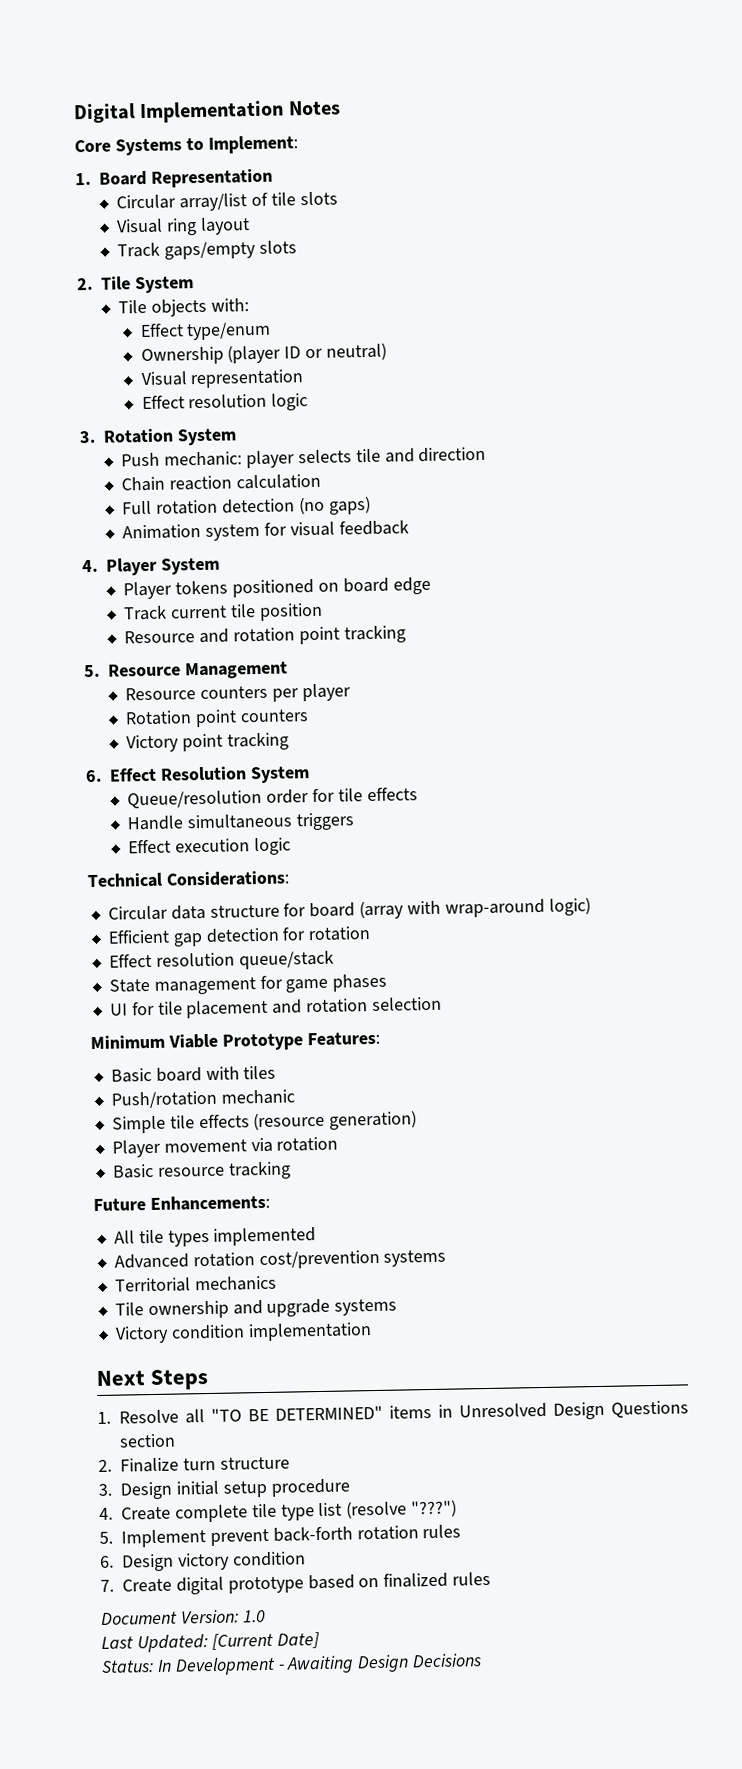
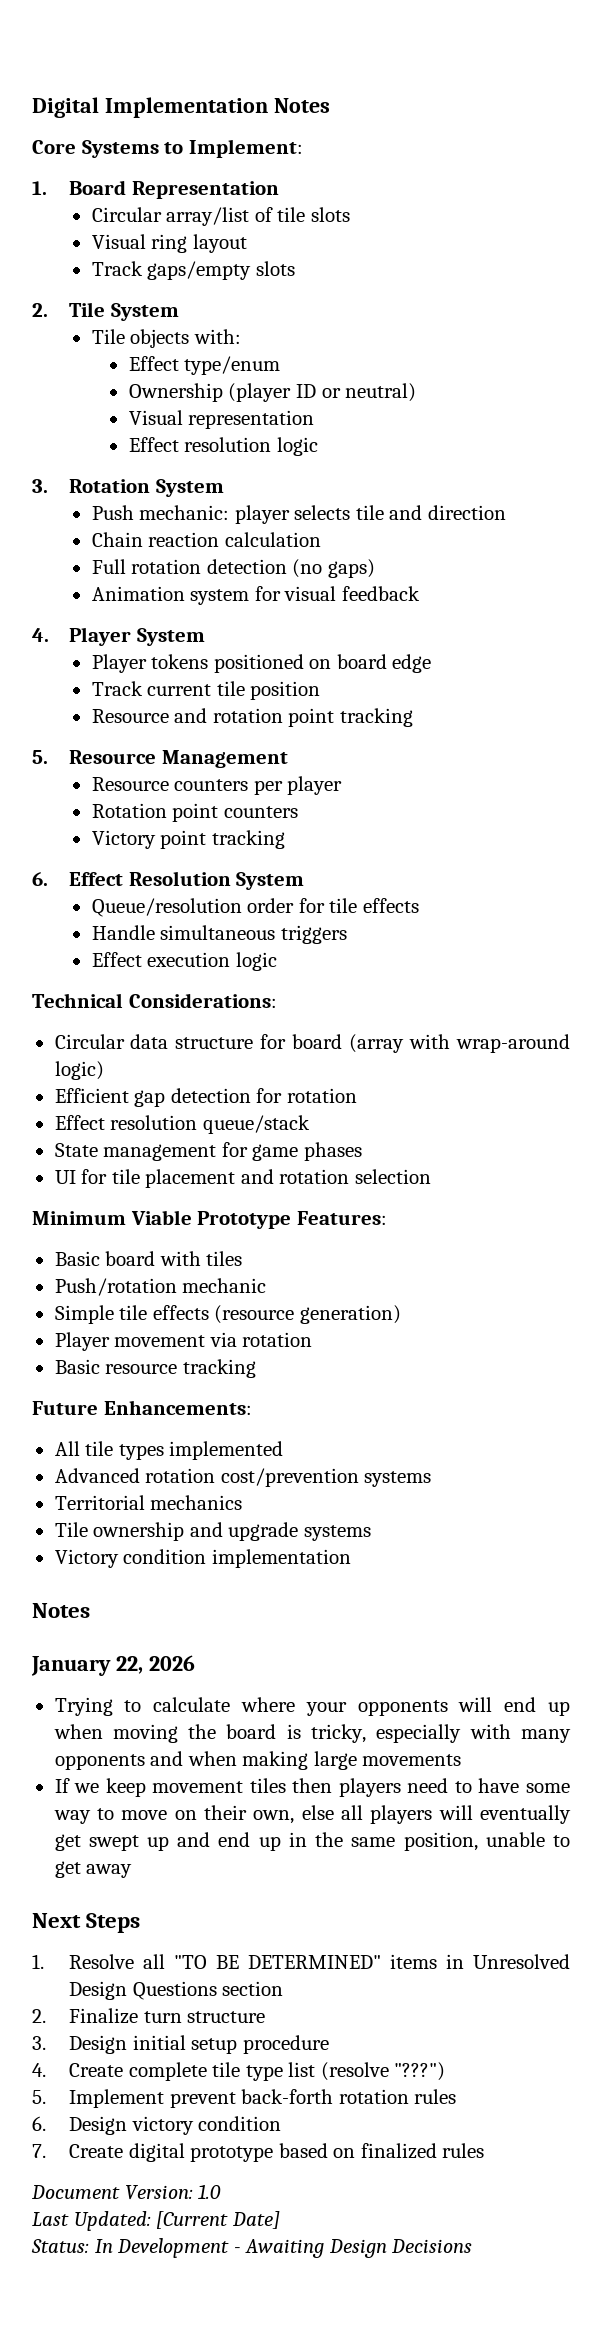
(372, 1332) none -> [32,1603,90,1618] [31,1655,195,1676] [54,1697,571,1716] [53,1724,572,1743] [54,1751,462,1770] [54,1778,571,1797] [53,1805,572,1824] [54,1832,571,1851] [54,1861,133,1878] // Notes // January 22, 2026 // Trying to calculate where your opponents will end up when moving the board is tricky, especially with many opponents and when making large movements // If we keep movement tiles then players need to have some way to move on their own, else all players will eventually get swept up and end up in the same position, unable to get away

